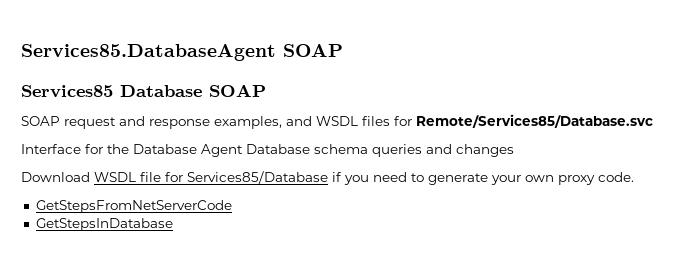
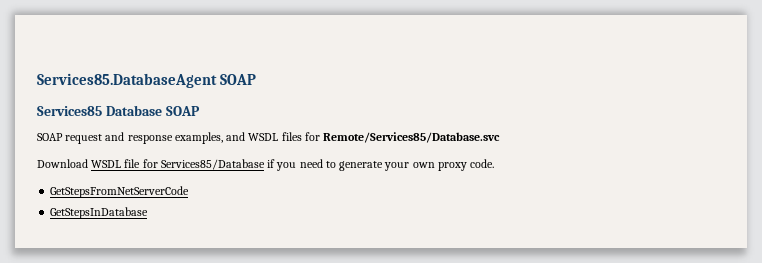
[21,144,514,157] // Interface for the Database Agent Database schema queries and changes -> (501, 137) none

